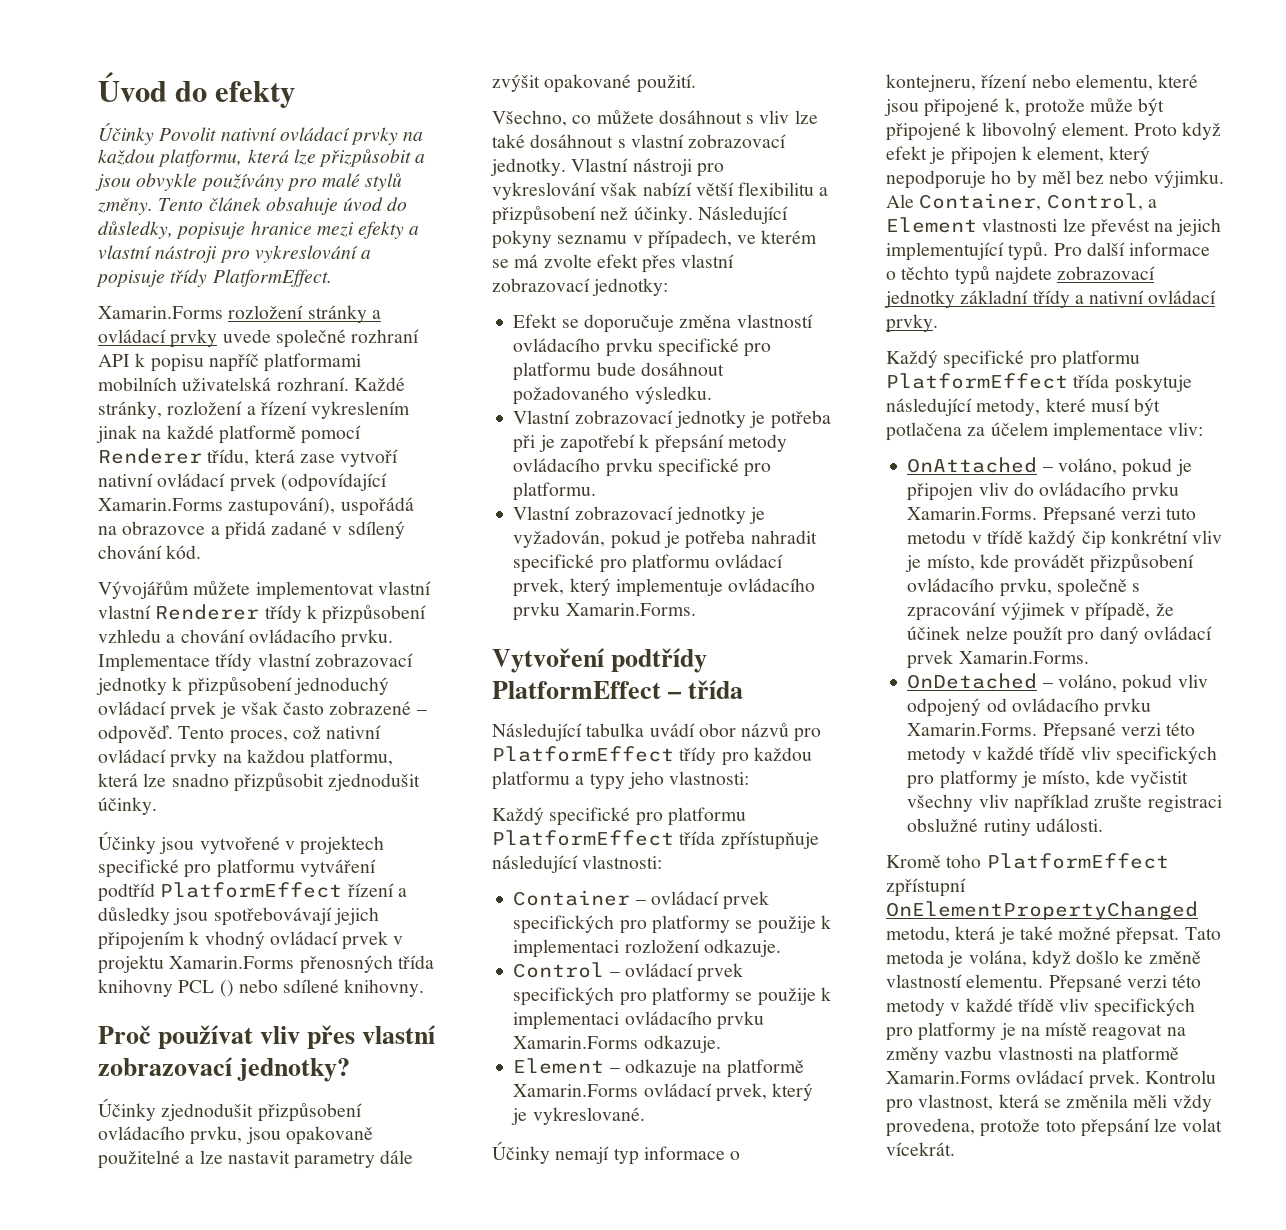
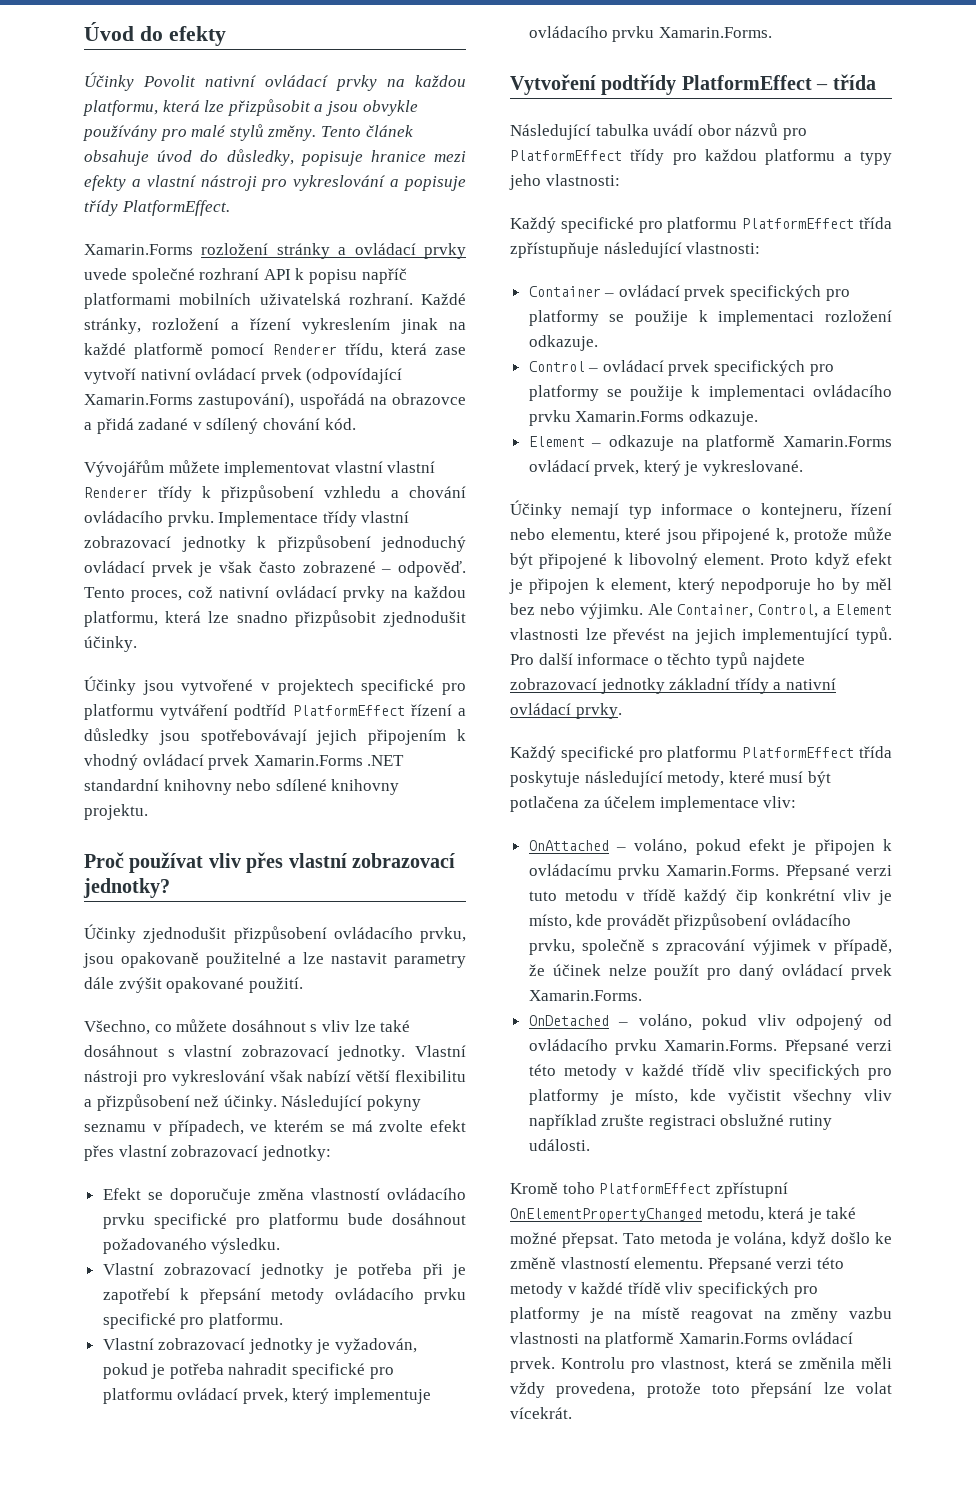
[393,936,404,945] [98,955,434,974] [98,979,425,997] v projektu Xamarin.Forms přenosných třída knihovny PCL () nebo sdílené knihovny. -> [253,755,405,766] [84,779,400,795] [84,804,148,820] Xamarin.Forms .NET standardní knihovny nebo sdílené knihovny projektu.
[1175,459,1192,476] [907,482,1127,501] je připojen vliv do ovládacího -> [749,839,892,855] [528,864,612,876] efekt je připojen k ovládacímu

